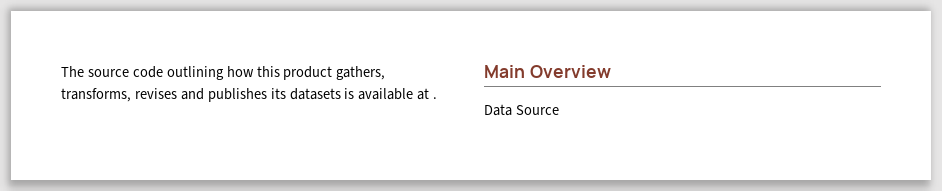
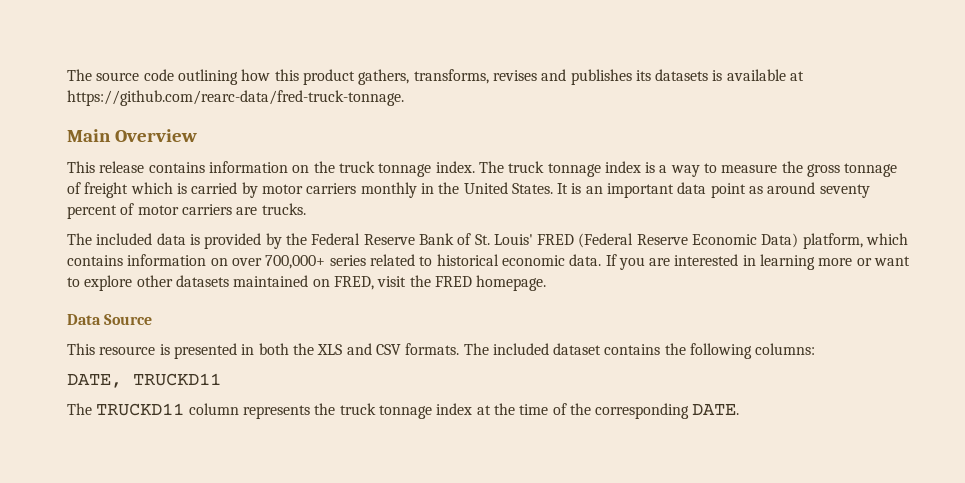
[433,97,438,99] . -> [67,90,404,106] https://github.com/rearc-data/fred-truck-tonnage.
[484,104,559,116] Data Source -> [67,161,898,177] [67,182,870,198] [67,203,306,219] [67,233,909,249] [67,254,911,270] [67,275,547,291] [67,314,153,325] [67,343,816,359] [67,373,221,388] [67,403,740,419] This release contains information on the truck tonnage index. The truck tonnage index is a way to measure the gross tonnage of freight which is carried by motor carriers monthly in the United States. It is an important data point as around seventy percent of motor carriers are trucks. // The included data is provided by the Federal Reserve Bank of St. Louis' FRED (Federal Reserve Economic Data) platform, which contains information on over 700,000+ series related to historical economic data. If you are interested in learning more or want to explore other datasets maintained on FRED, visit the FRED homepage. // Data Source // This resource is presented in both the XLS and CSV formats. The included dataset contains the following columns: // DATE, TRUCKD11 // The TRUCKD11 column represents the truck tonnage index at the time of the corresponding DATE.

